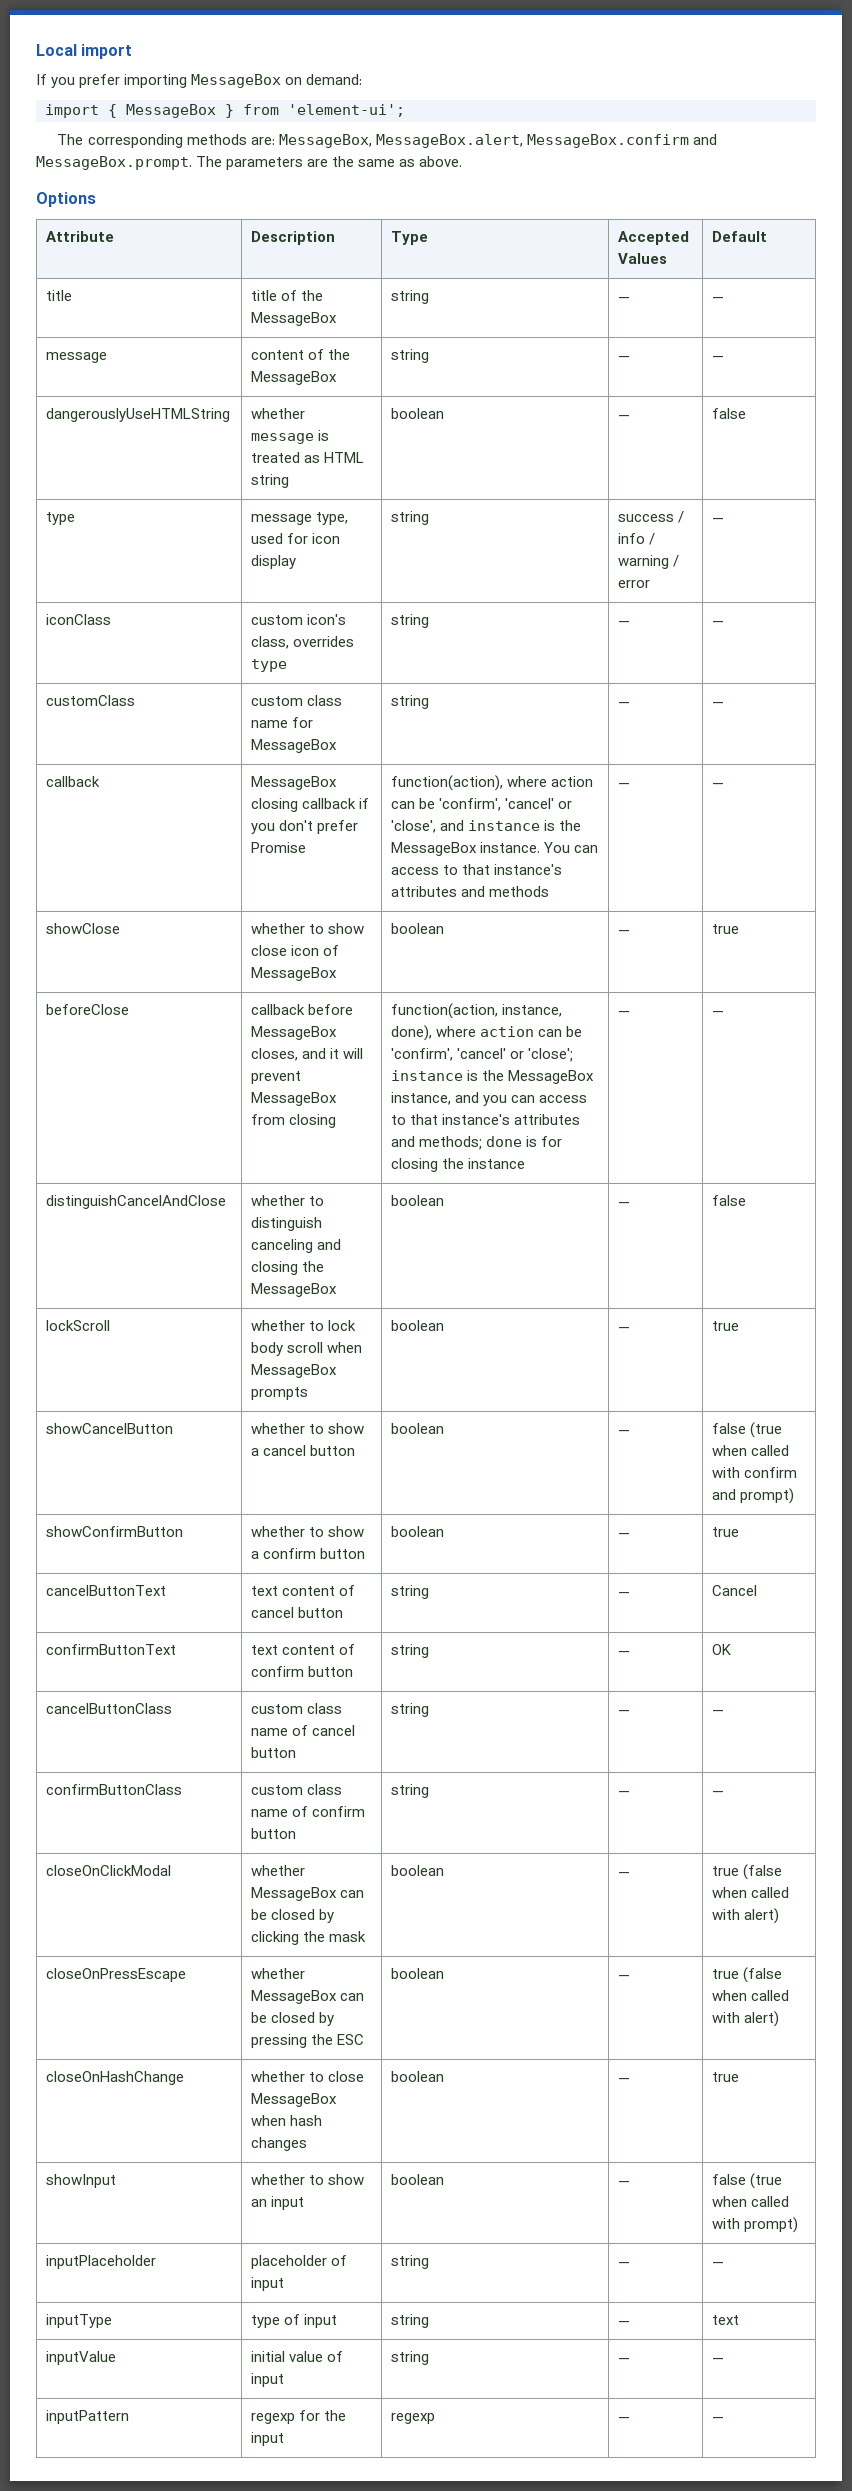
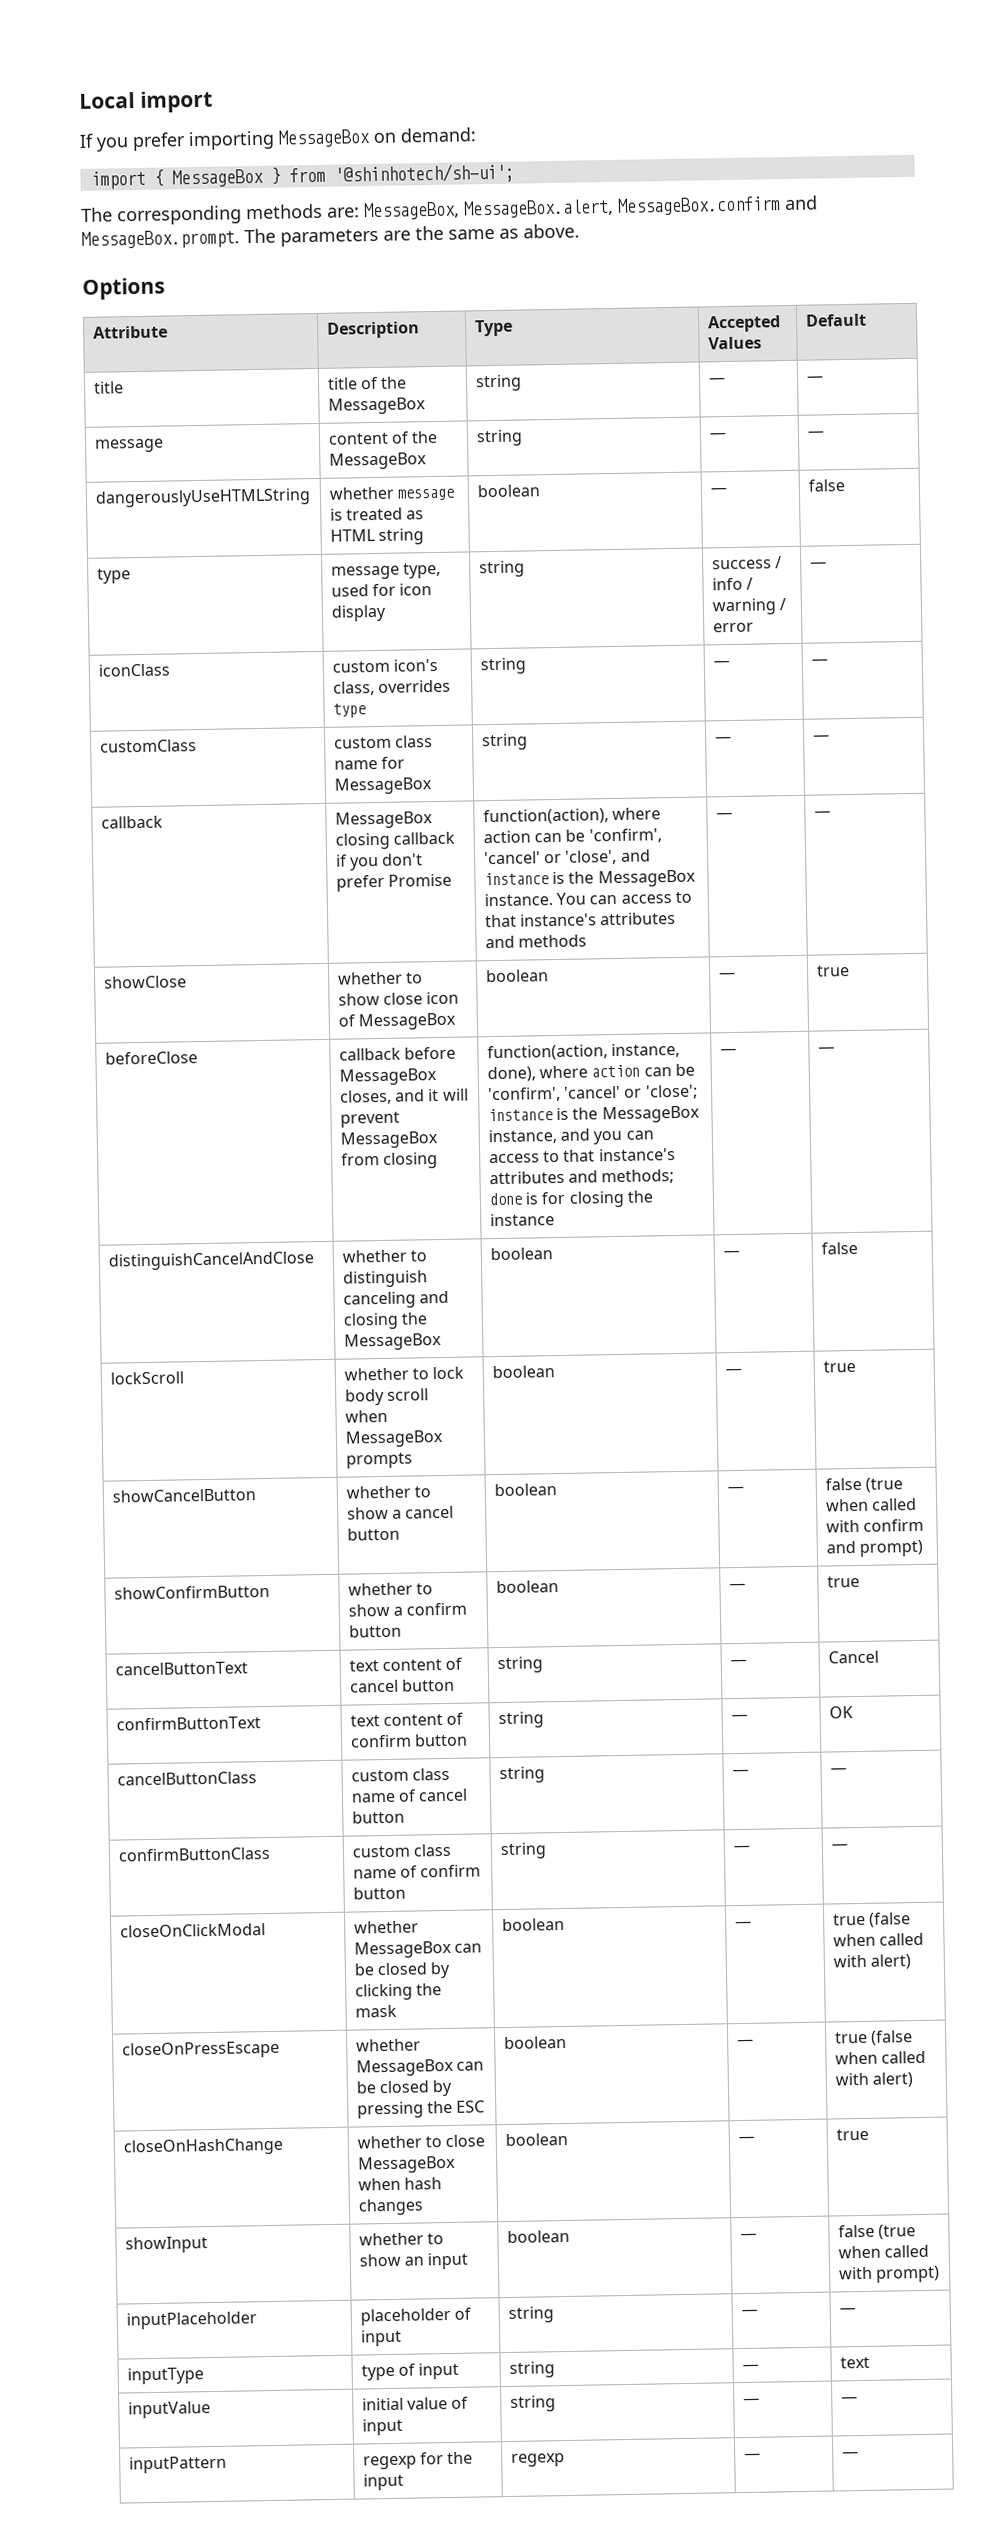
[288,104,405,117] 'element-ui'; -> [333,162,515,185] '@shinhotech/sh-ui';

